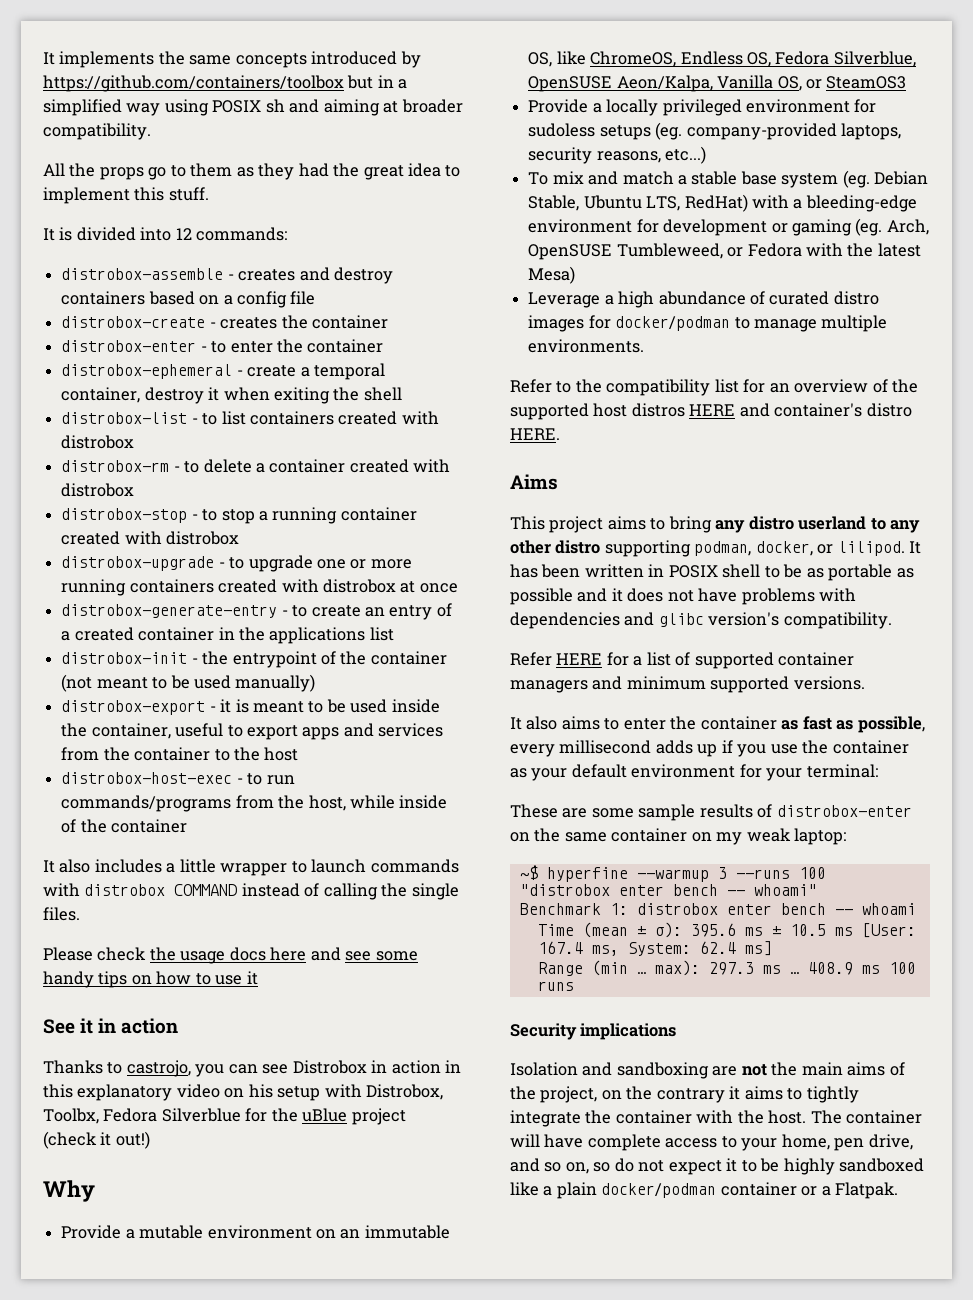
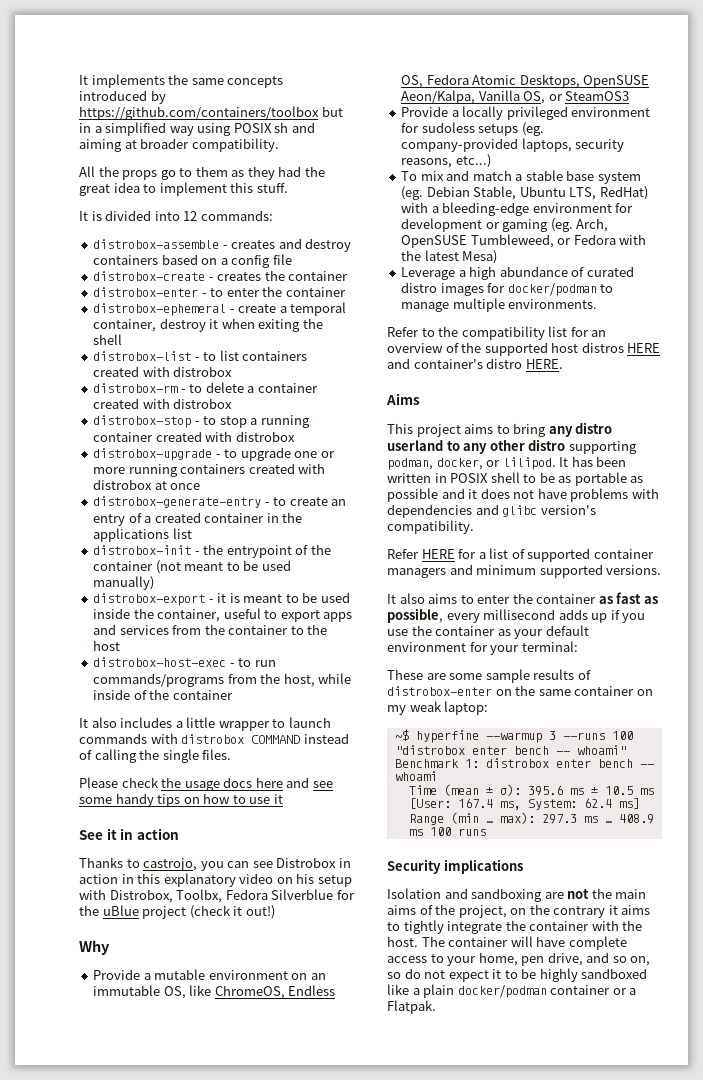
[833,51,916,67] Silverblue, -> [472,74,580,88] Atomic Desktops,

